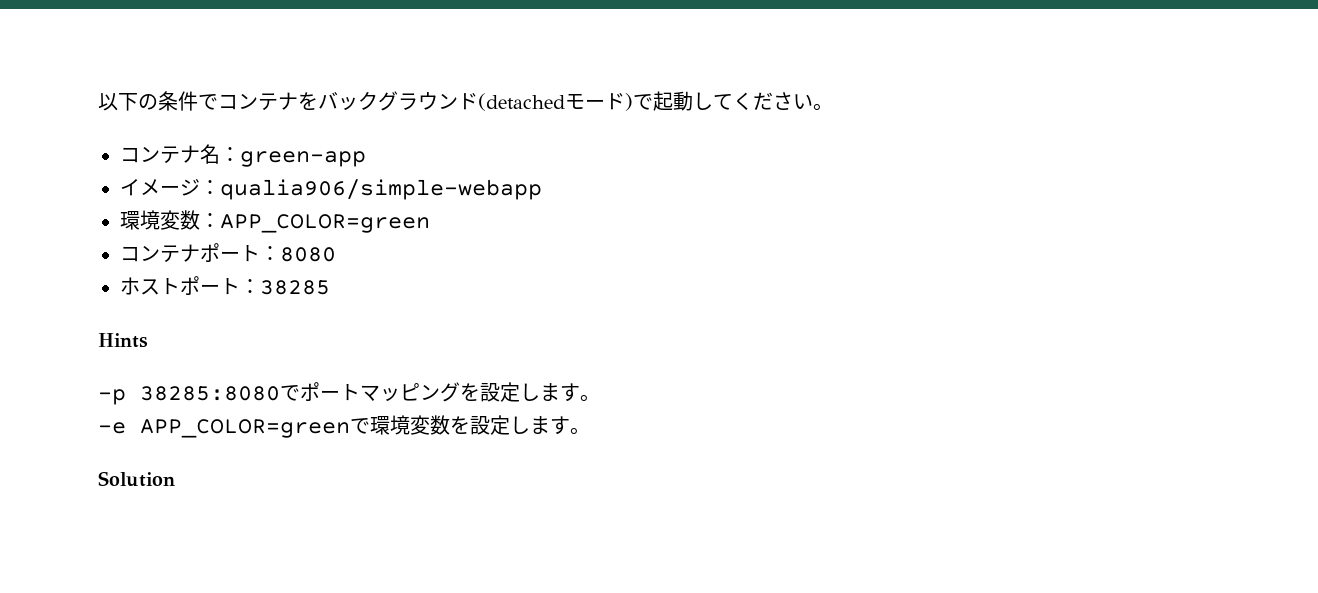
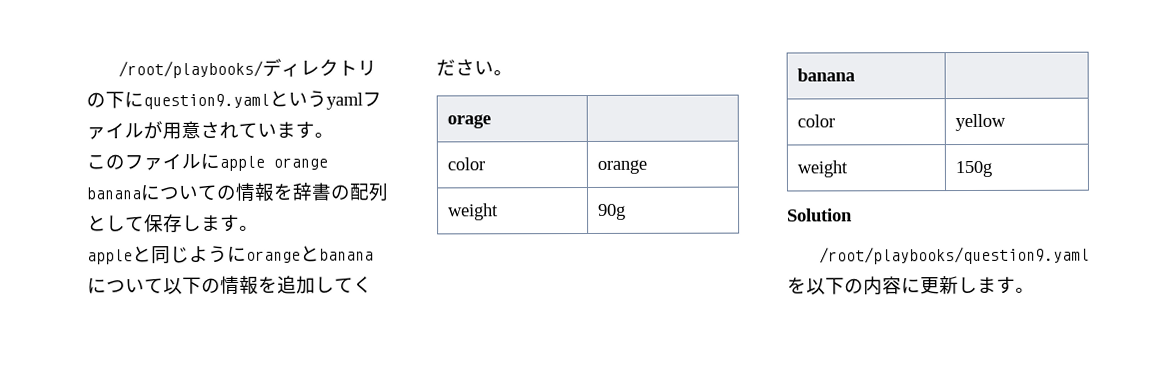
[98,91,833,111] [120,144,366,167] [120,179,542,200] [120,210,430,233] [120,243,336,263] [120,276,330,295] [98,333,148,348] [98,382,600,405] [98,415,590,438] [98,471,175,487] 以下の条件でコンテナをバックグラウンド(detachedモード)で起動してください。 // コンテナ名：green-app // イメージ：qualia906/simple-webapp // 環境変数：APP_COLOR=green // コンテナポート：8080 // ホストポート：38285 // Hints // -p 38285:8080でポートマッピングを設定します。 // -e APP_COLOR=greenで環境変数を設定します。 // Solution -> [117,58,377,79] [86,90,382,110] [86,121,334,140] [86,152,328,171] [86,182,389,202] [87,214,259,233] [87,245,374,265] [87,275,373,295] [436,59,513,77] [447,114,492,129] [447,157,486,171] [597,159,648,174] [448,203,500,221] [598,203,627,220] [797,68,856,82] [797,114,836,128] [955,113,1007,132] [797,160,849,178] [955,160,993,178] [787,208,853,222] [818,246,1090,265] [787,276,1035,296] /root/playbooks/ディレクトリの下にquestion9.yamlというyamlファイルが用意されています。 // このファイルにapple orange bananaについての情報を辞書の配列として保存します。 // appleと同じようにorangeとbananaについて以下の情報を追加してください。 // orage | // color | orange // weight | 90g // banana | // color | yellow // weight | 150g // Solution // /root/playbooks/question9.yamlを以下の内容に更新します。

